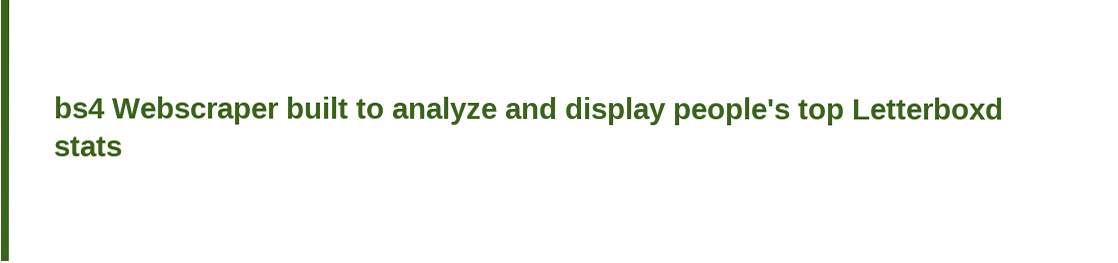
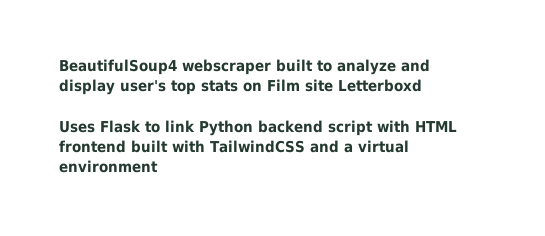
[54,96,280,125] bs4 Webscraper -> [59,59,271,75] BeautifulSoup4 webscraper
[673,97,1004,126] [53,136,122,157] people's top Letterboxd stats -> [120,79,422,95] [59,120,457,136] [59,140,409,153] [59,160,158,173] user's top stats on Film site Letterboxd // Uses Flask to link Python backend script with HTML frontend built with TailwindCSS and a virtual environment

